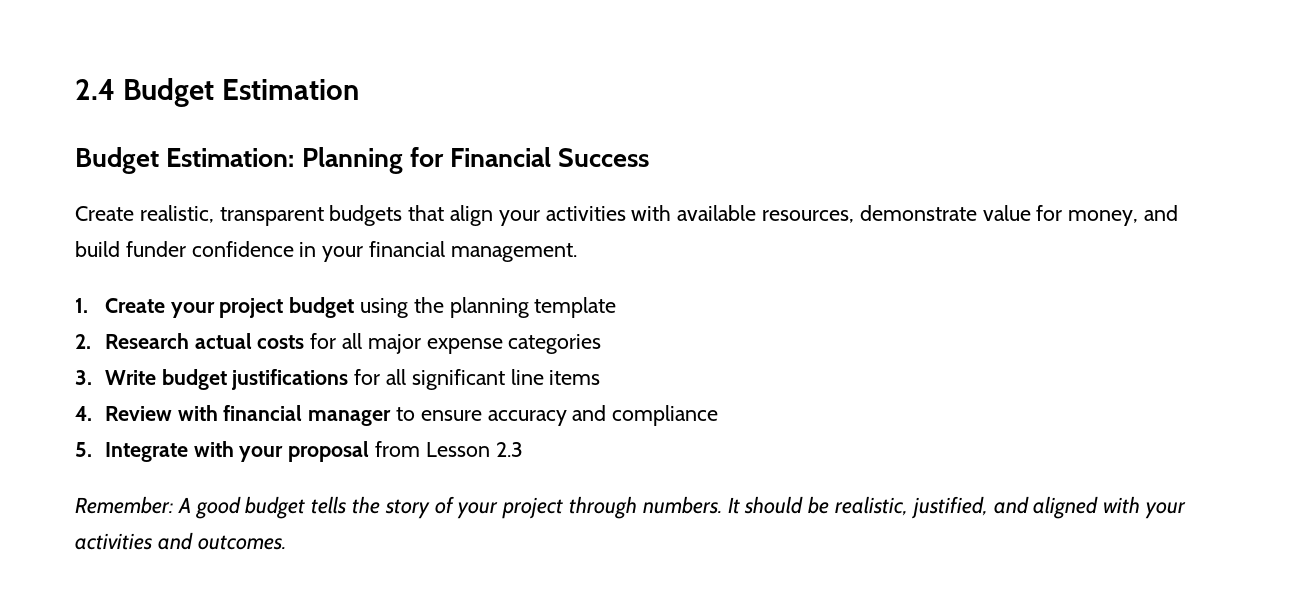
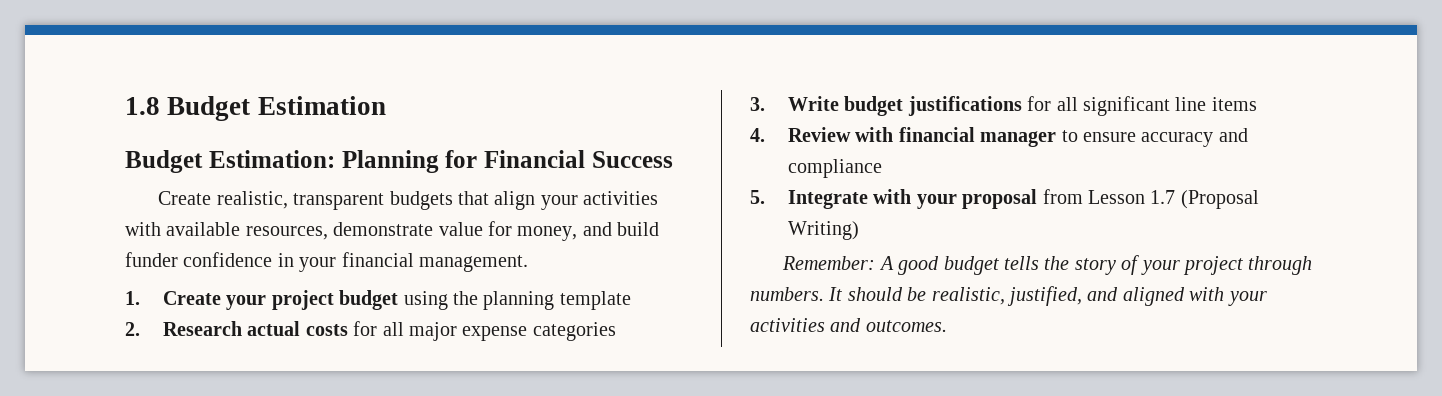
[75,79,115,100] 2.4 -> [125,97,160,115] 1.8
[495,442,523,457] 2.3 -> [1150,190,1259,209] [787,221,859,240] 1.7 (Proposal Writing)

